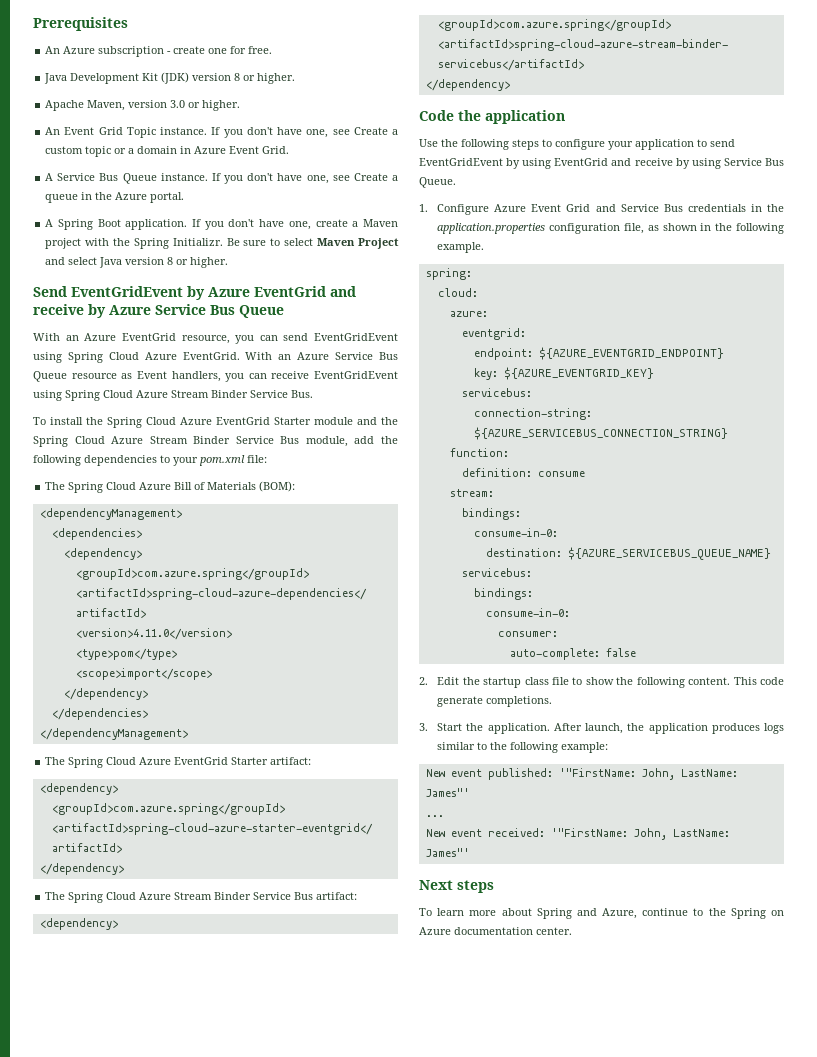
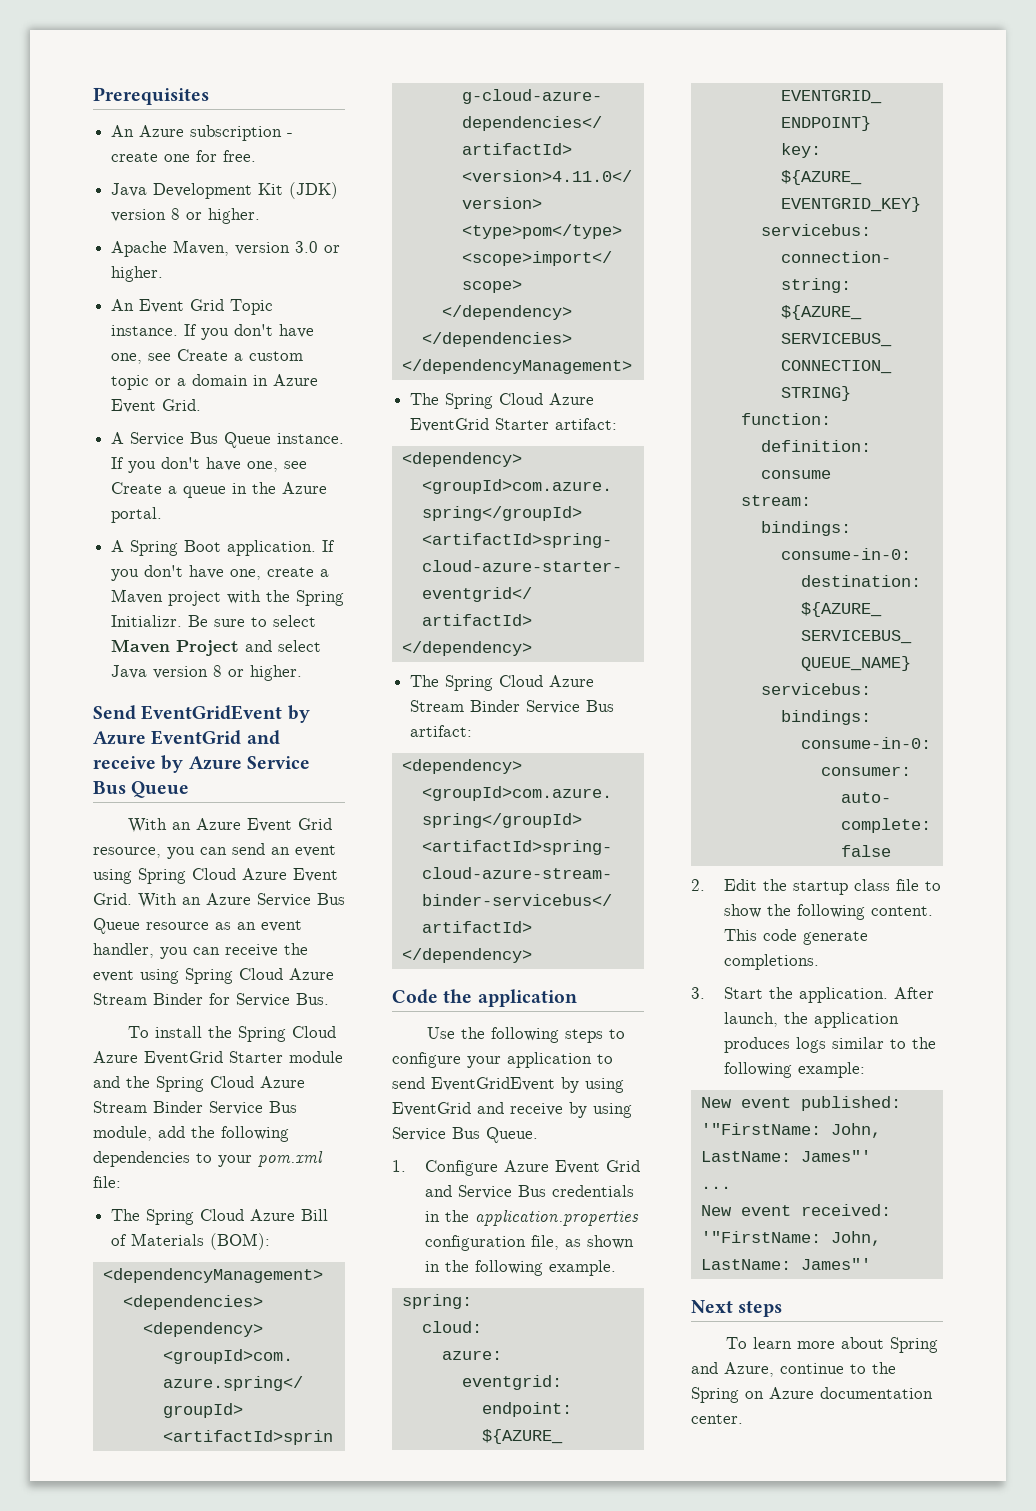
[121,333,176,341] EventGrid -> [246,818,332,832] Event Grid
[314,333,398,341] [33,352,240,363] EventGridEvent using Spring Cloud Azure EventGrid. -> [271,845,336,857] [93,868,338,884] [93,893,132,905] an event using Spring Cloud Azure Event Grid.
[136,371,221,382] Event handlers, -> [237,920,302,932] [93,943,154,958] an event handler,
[314,371,398,379] EventGridEvent -> [284,943,308,955] [93,970,134,982] the event
(248, 394) none -> [209,993,230,1005] for

